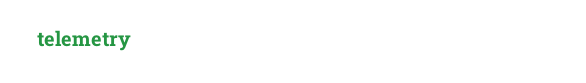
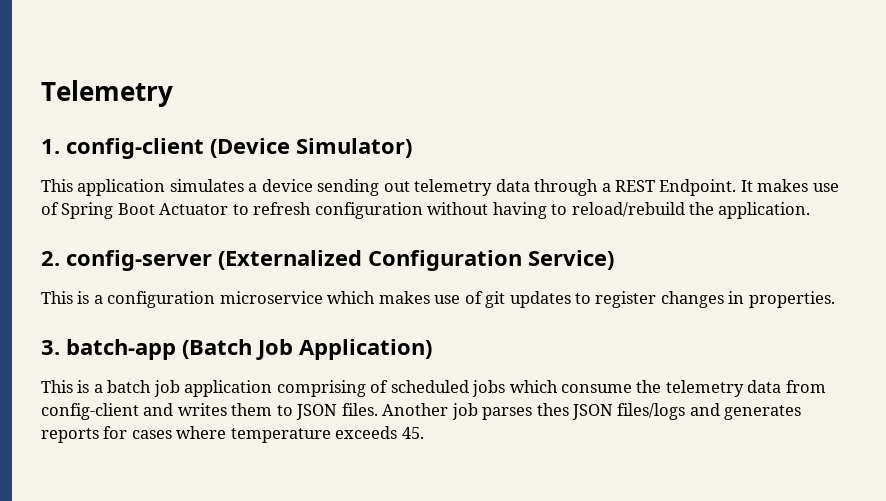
[37,30,131,51] telemetry -> [41,80,173,107] [41,138,412,159] [41,179,839,196] [41,202,811,219] [41,250,614,271] [41,291,835,308] [41,339,432,360] [41,380,826,397] [41,403,802,420] [41,426,424,443] Telemetry // 1. config-client (Device Simulator) // This application simulates a device sending out telemetry data through a REST Endpoint. It makes use of Spring Boot Actuator to refresh configuration without having to reload/rebuild the application. // 2. config-server (Externalized Configuration Service) // This is a configuration microservice which makes use of git updates to register changes in properties. // 3. batch-app (Batch Job Application) // This is a batch job application comprising of scheduled jobs which consume the telemetry data from config-client and writes them to JSON files. Another job parses thes JSON files/logs and generates reports for cases where temperature exceeds 45.

